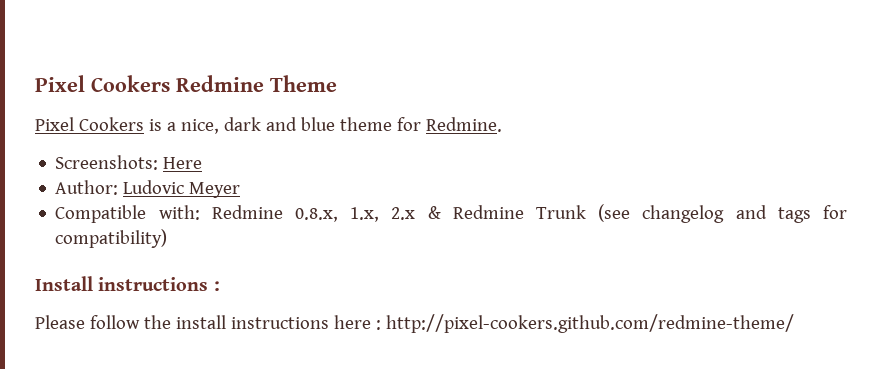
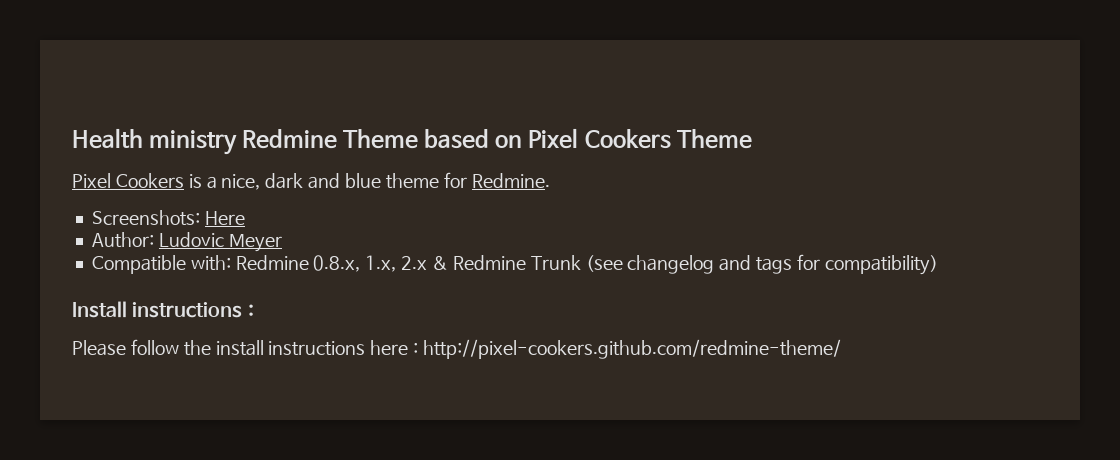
[35,75,264,92] Pixel Cookers Redmine -> [72,128,671,155] Health ministry Redmine Theme based on Pixel Cookers

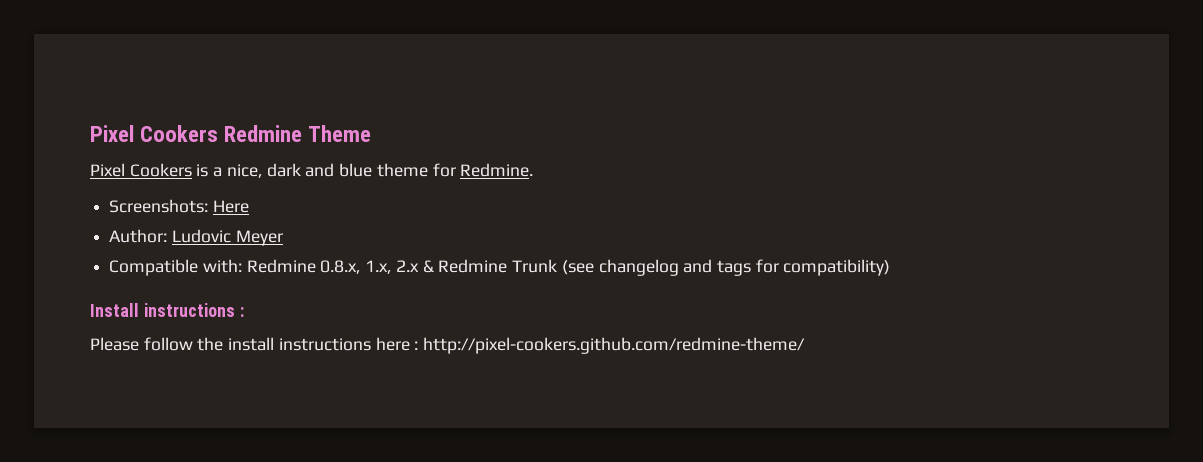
[72,128,671,155] Health ministry Redmine Theme based on Pixel Cookers -> [90,125,303,142] Pixel Cookers Redmine

